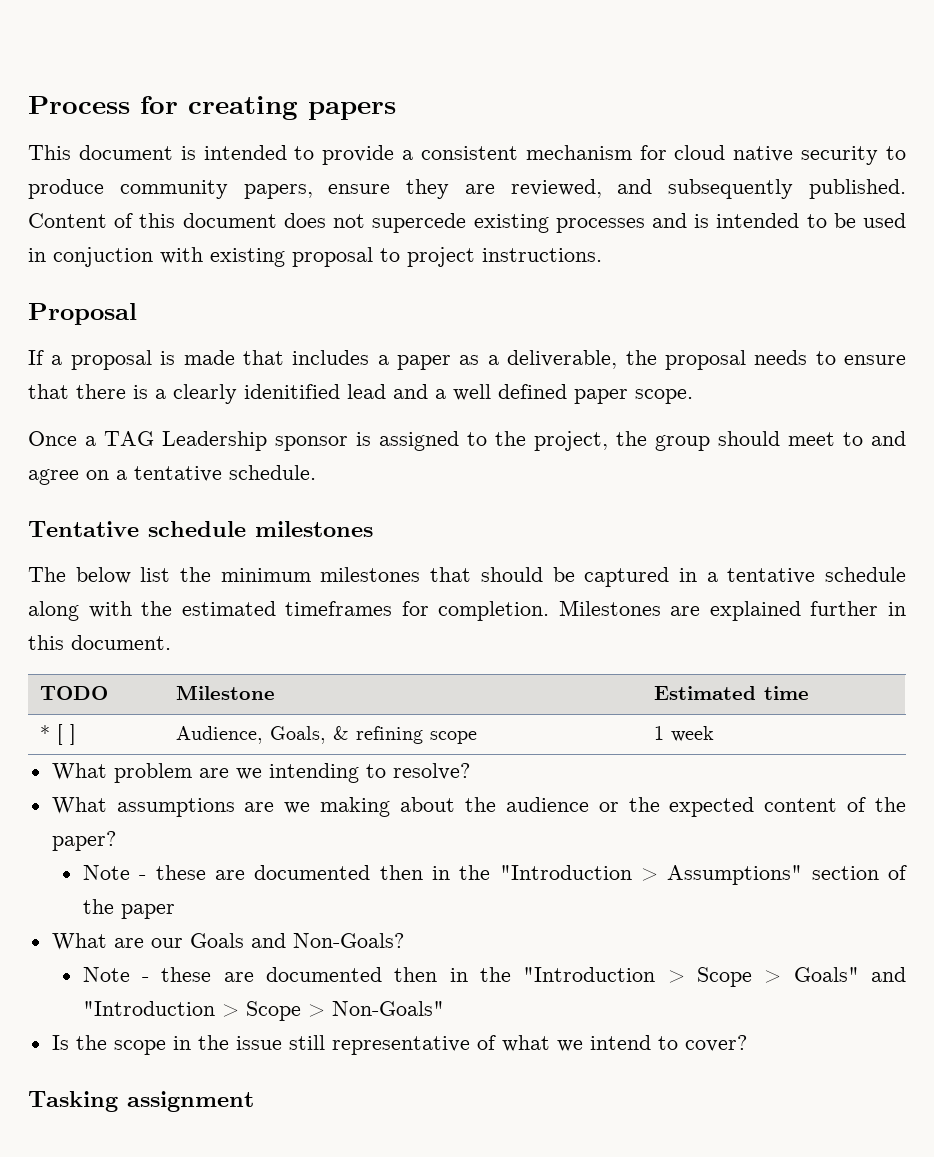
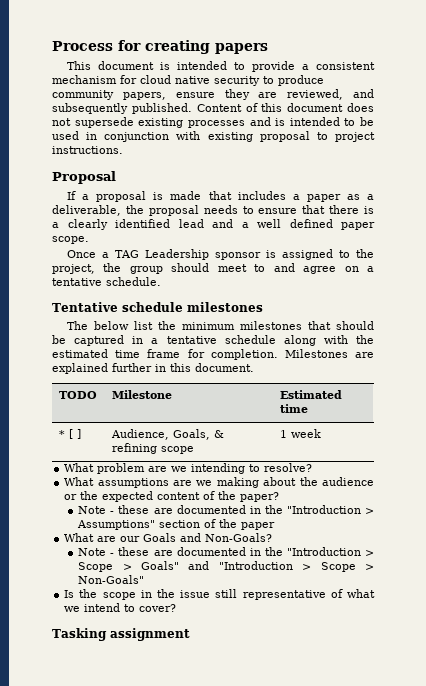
[372,213,467,233] supercede -> [74,117,134,128] supersede
[53,247,153,267] conjuction -> [104,132,170,142] conjunction
[244,384,340,399] idenitified -> [115,219,170,228] identified
[285,601,393,616] timeframes -> [115,349,181,358] time frame
[379,865,423,880] then -> (246, 509) none
[394,967,438,982] then -> (246, 551) none

